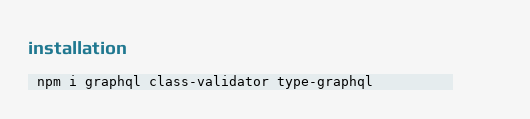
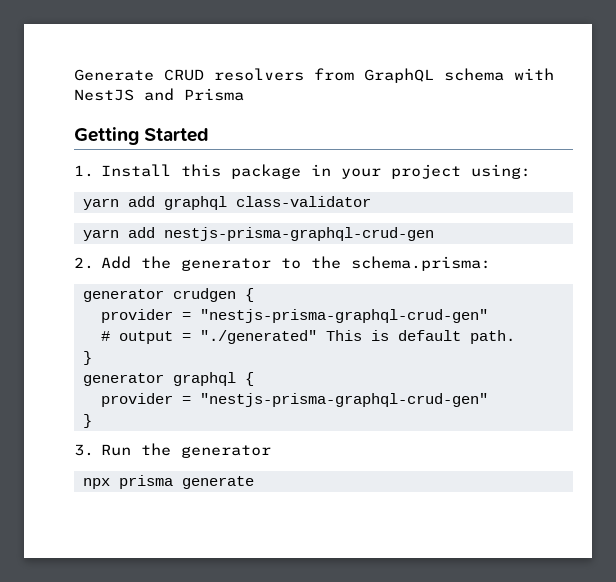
[28,41,127,55] [36,75,373,89] installation // npm i graphql class-validator type-graphql -> [74,68,554,83] [74,88,244,101] [74,127,210,145] [74,164,532,179] [82,196,371,210] [82,227,434,241] [74,256,492,271] [82,288,254,302] [100,309,488,323] [100,330,515,344] [82,351,92,365] [82,372,254,386] [100,393,488,407] [82,414,92,428] [74,443,272,458] [82,475,254,489] Generate CRUD resolvers from GraphQL schema with NestJS and Prisma // Getting Started // 1. Install this package in your project using: // yarn add graphql class-validator // yarn add nestjs-prisma-graphql-crud-gen // 2. Add the generator to the schema.prisma: // generator crudgen { // provider = "nestjs-prisma-graphql-crud-gen" // # output = "./generated" This is default path. // } // generator graphql { // provider = "nestjs-prisma-graphql-crud-gen" // } // 3. Run the generator // npx prisma generate

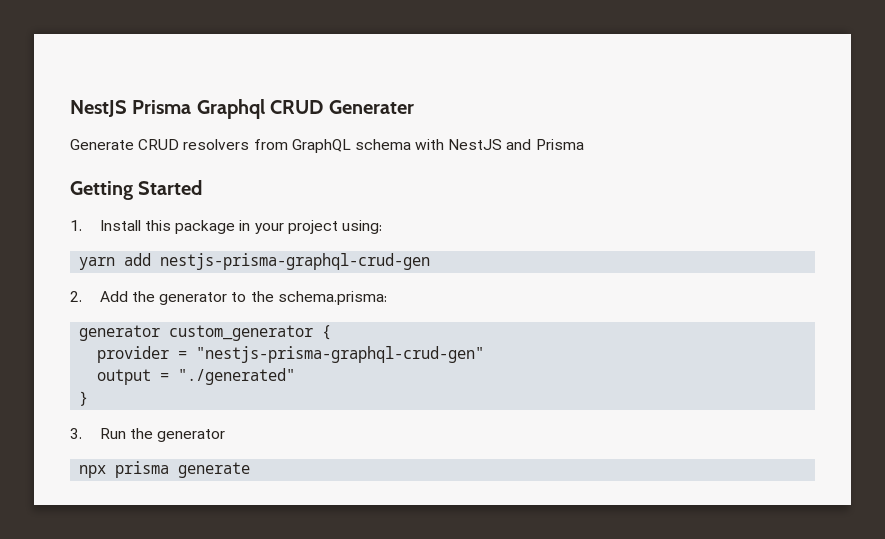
(74, 75) none -> [70,99,414,119] NestJS Prisma Graphql CRUD Generater //
[82,196,371,210] // yarn add graphql class-validator -> (382, 227) none
[172,288,254,302] [100,309,488,323] [100,331,110,341] crudgen { // provider = "nestjs-prisma-graphql-crud-gen" // # -> [169,325,332,341] [97,346,485,363] custom_generator { // provider = "nestjs-prisma-graphql-crud-gen" //
[325,330,515,344] [82,351,92,365] [82,372,254,386] [100,393,488,407] This is default path. // } // generator graphql { // provider = "nestjs-prisma-graphql-crud-gen" -> (296, 376) none

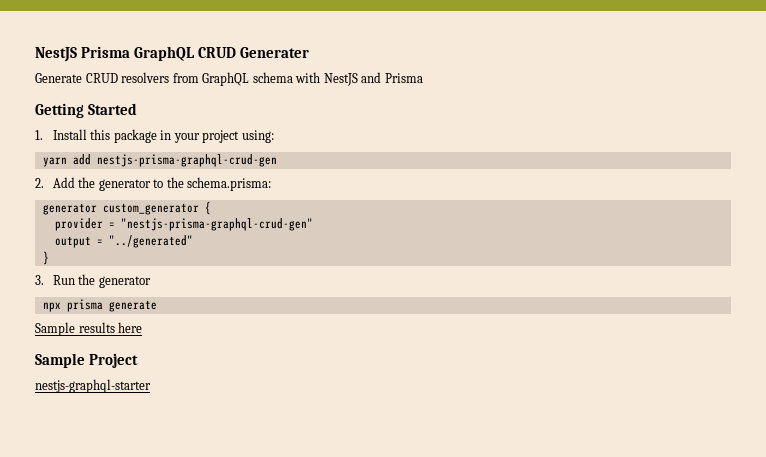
[196,99,265,119] Graphql -> [134,46,196,61] GraphQL
[178,368,296,385] "./generated" -> [108,235,193,248] "../generated"
(251, 470) none -> [35,322,143,336] [35,353,139,368] [35,379,151,393] // Sample results here // Sample Project // nestjs-graphql-starter

